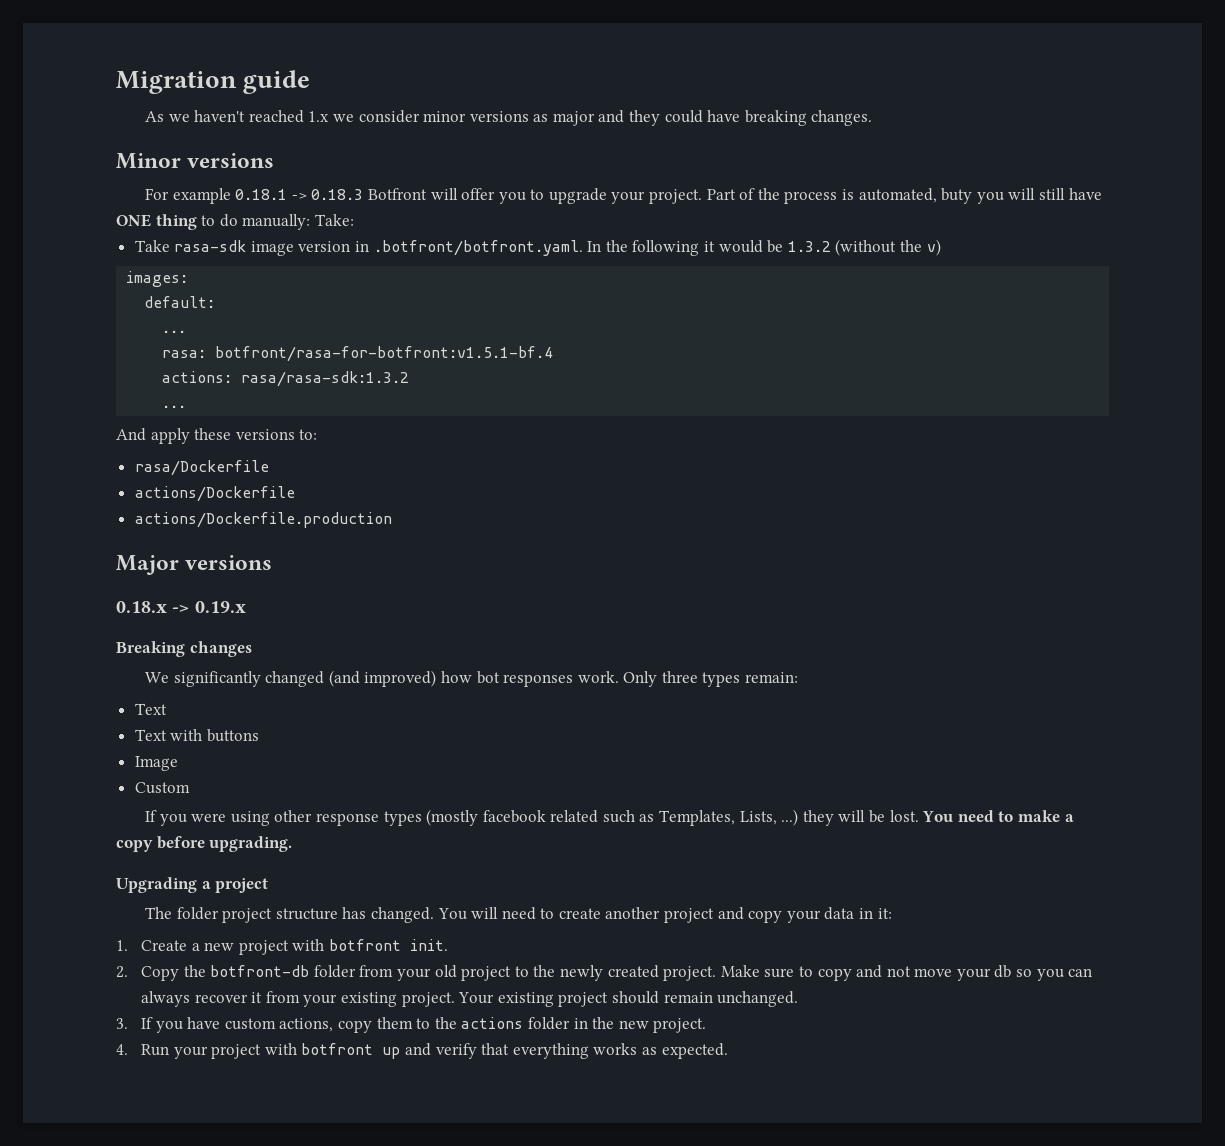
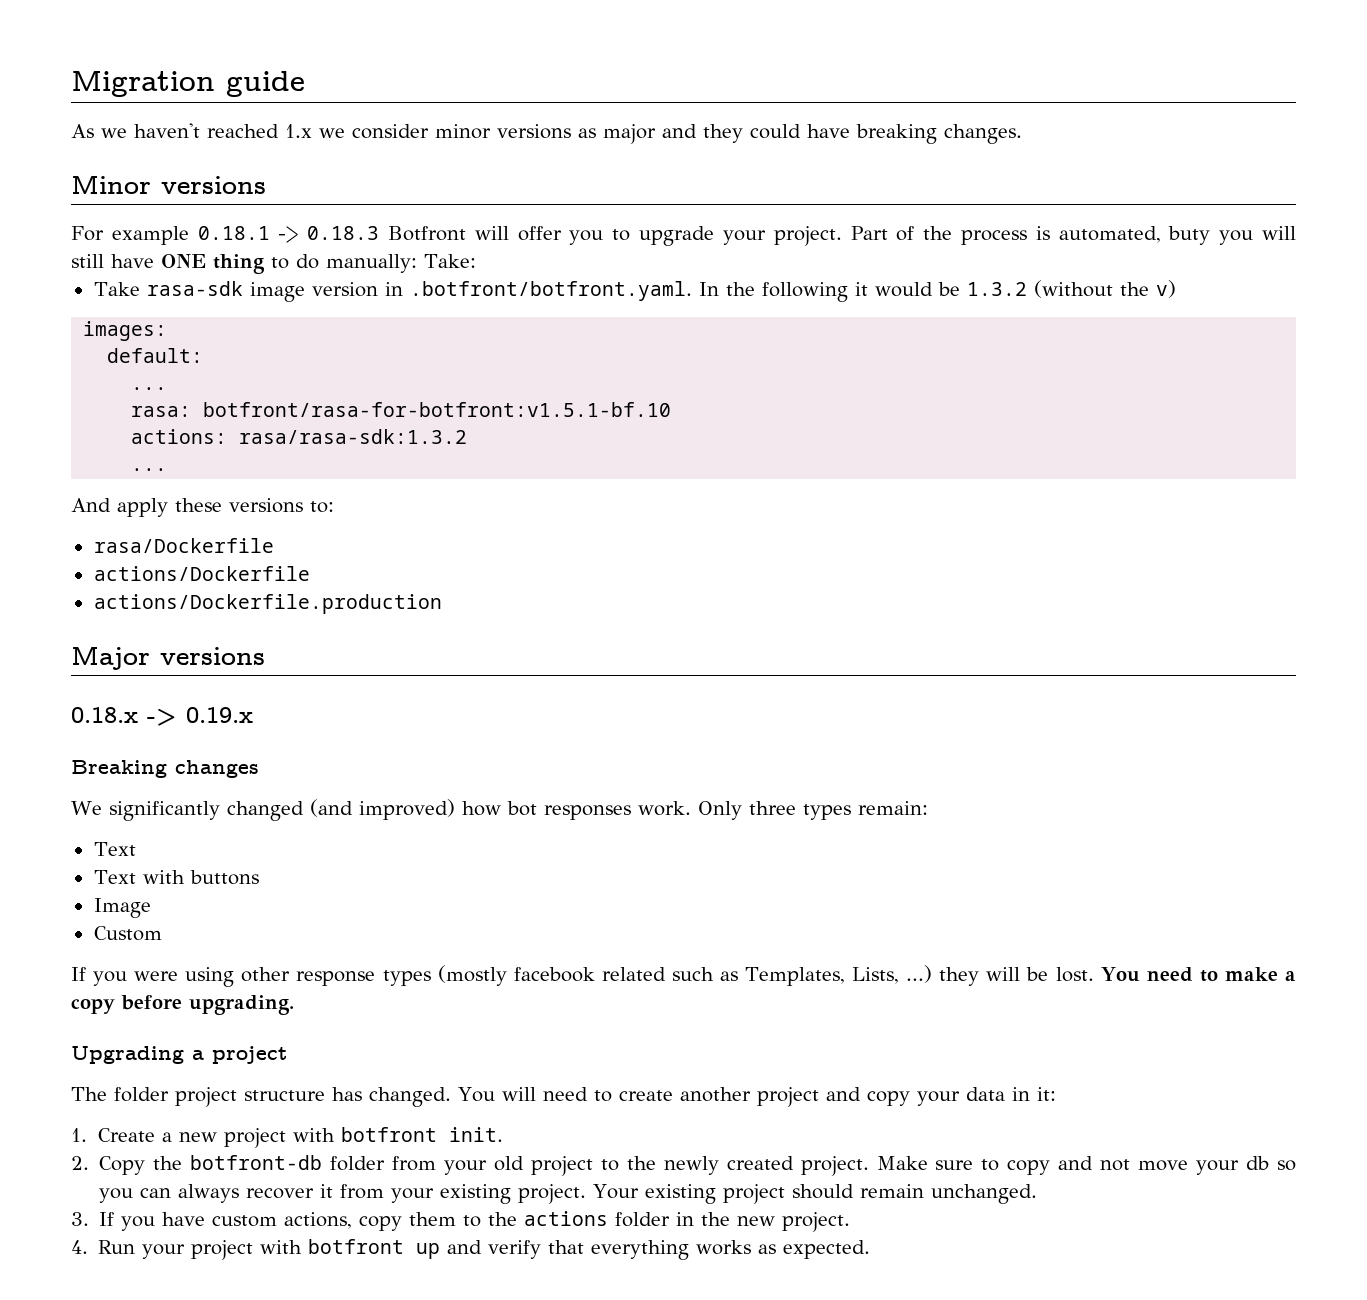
[215,346,554,362] botfront/rasa-for-botfront:v1.5.1-bf.4 -> [203,402,672,417] botfront/rasa-for-botfront:v1.5.1-bf.10

